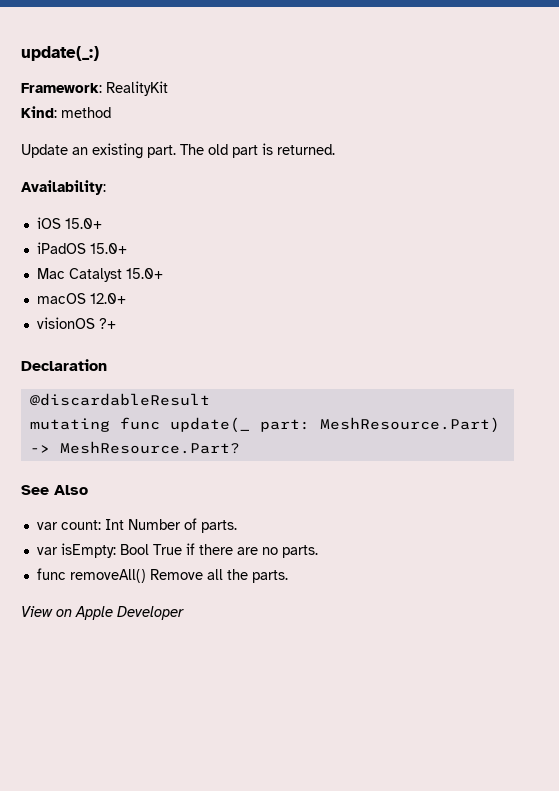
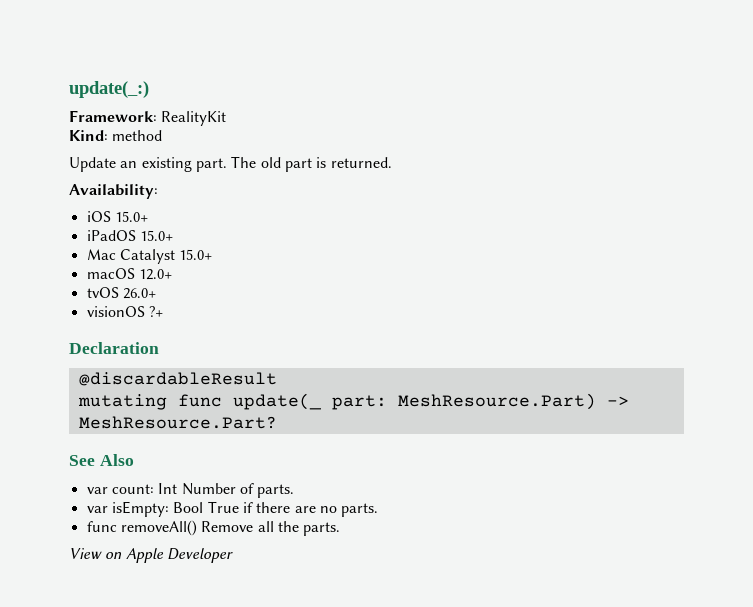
(126, 298) none -> [86,287,156,299] // tvOS 26.0+

